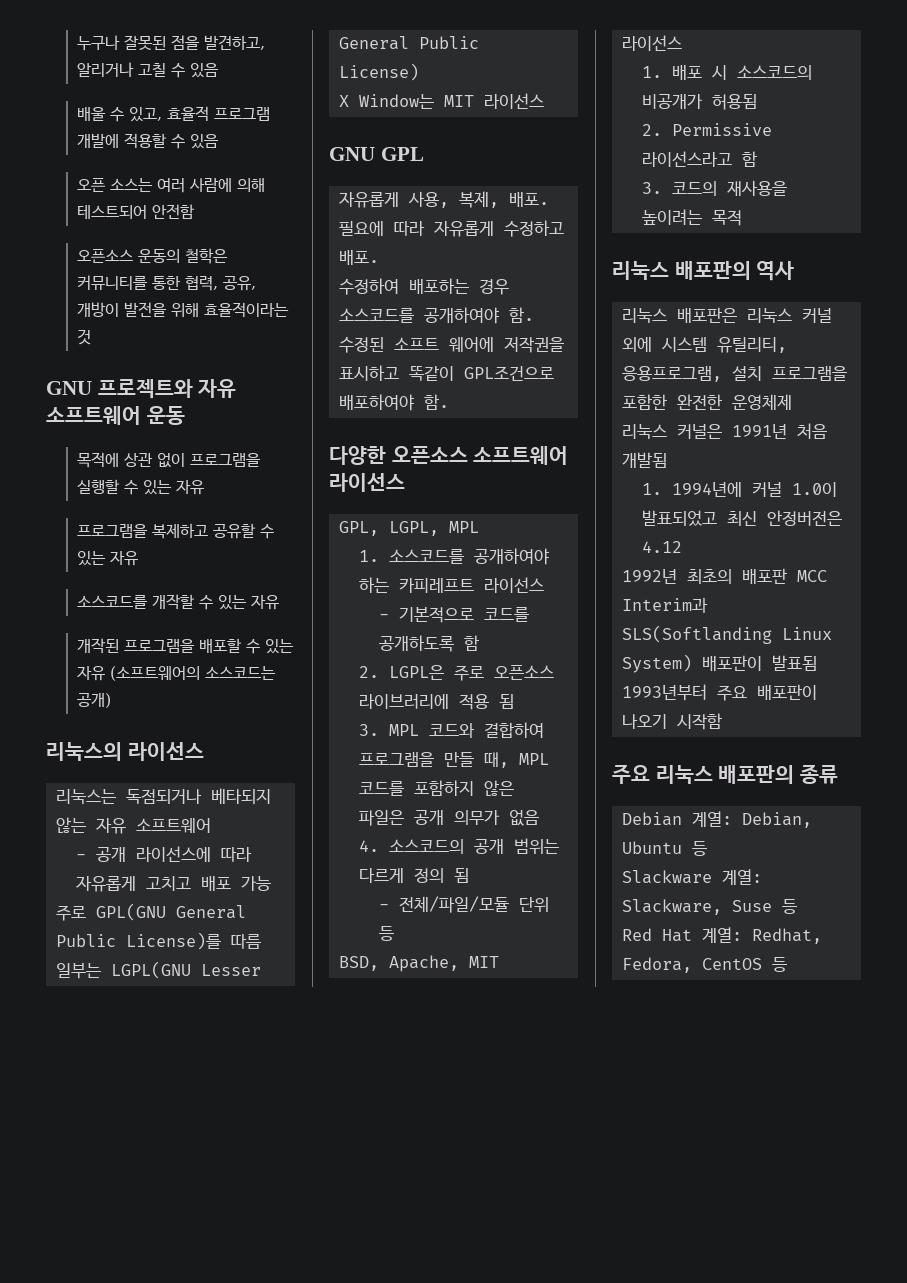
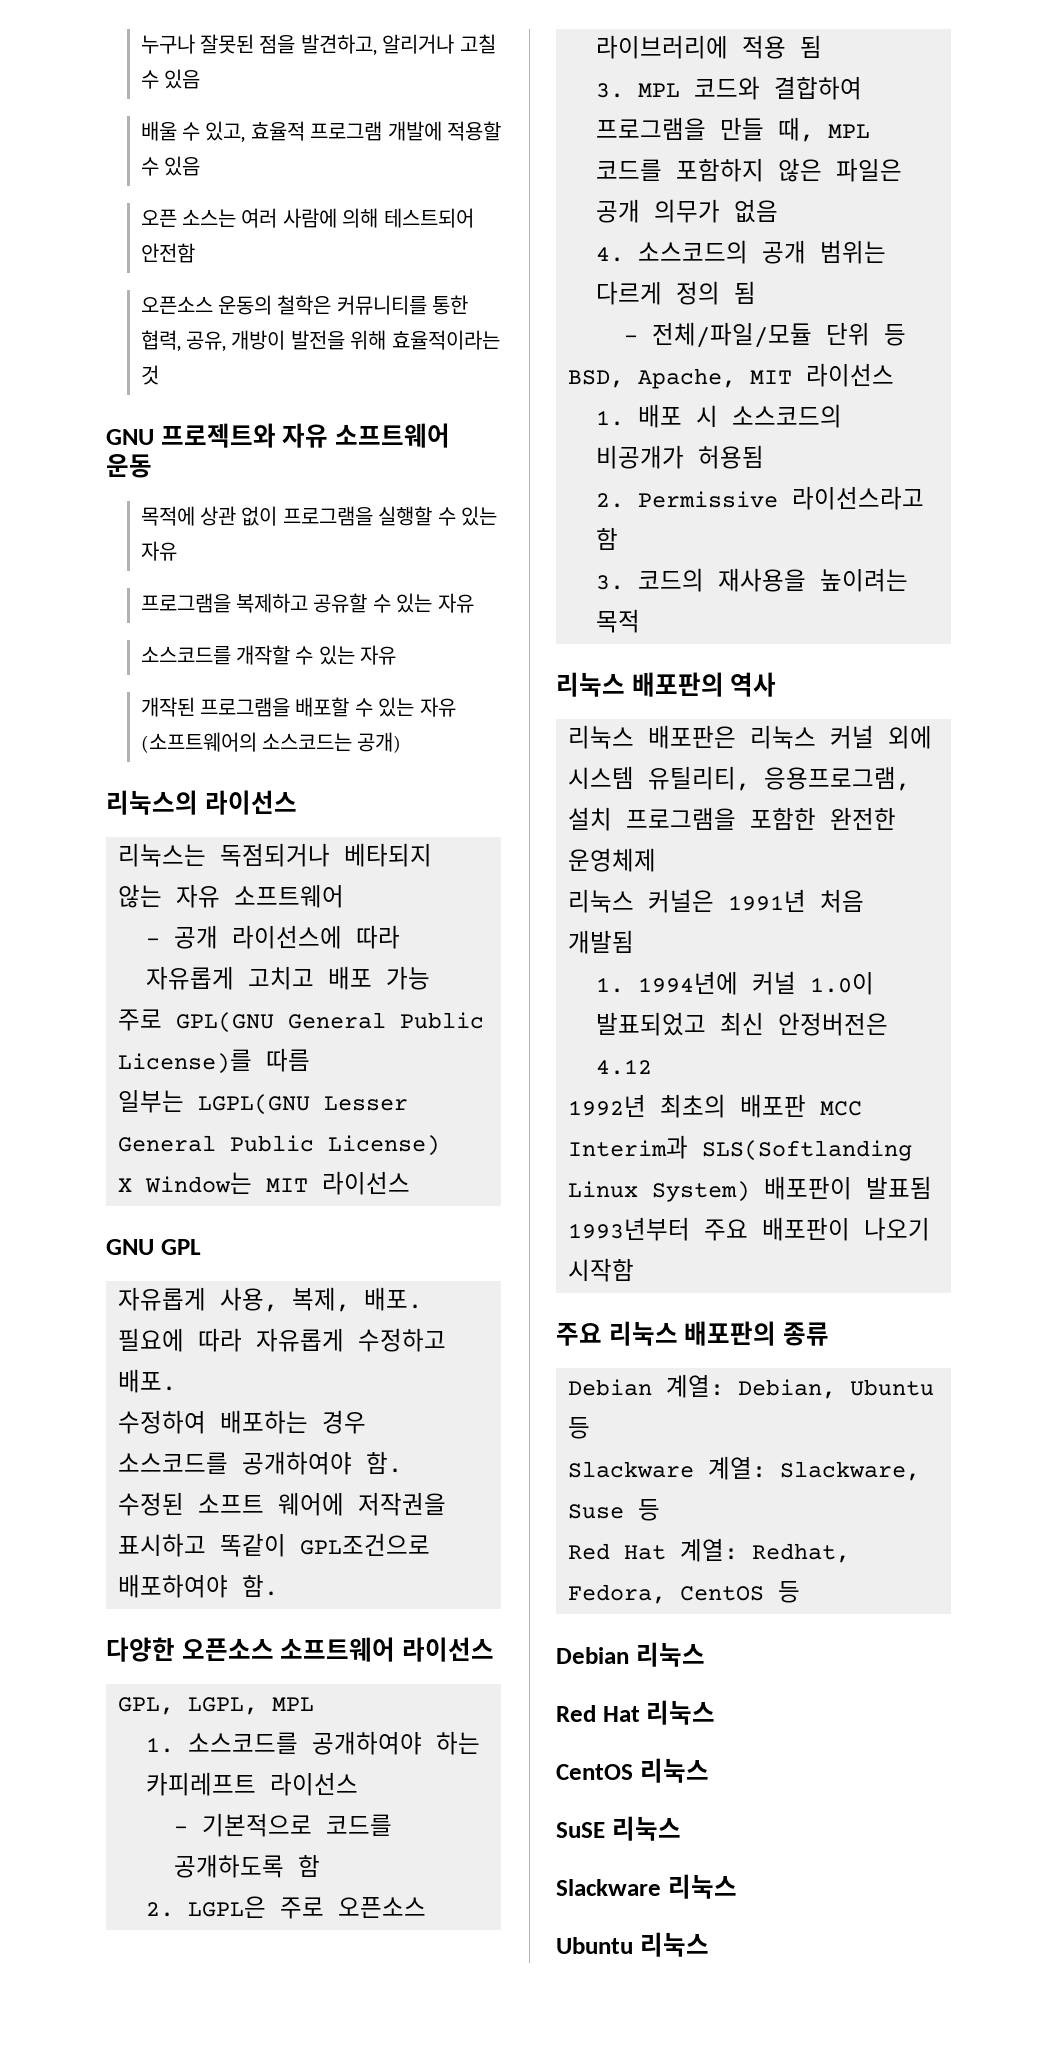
(787, 964) none -> [556,1642,705,1667] [556,1700,716,1725] [556,1758,709,1783] [556,1816,681,1841] [556,1874,737,1899] [556,1932,709,1957] // Debian 리눅스 // Red Hat 리눅스 // CentOS 리눅스 // SuSE 리눅스 // Slackware 리눅스 // Ubuntu 리눅스

